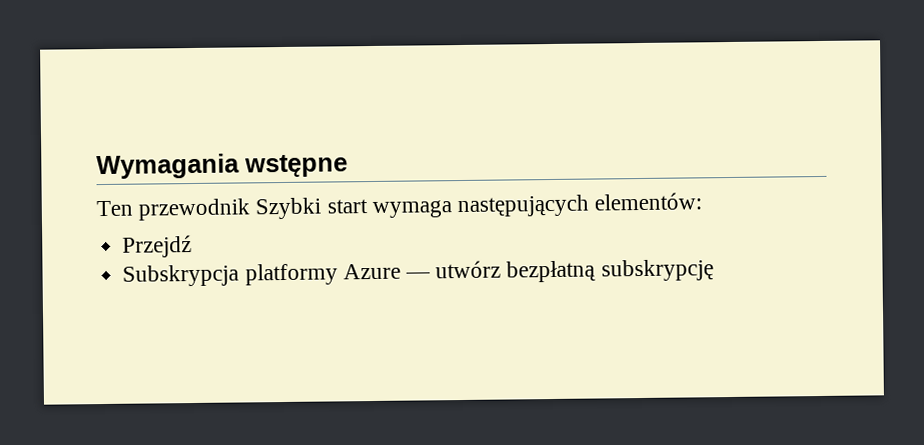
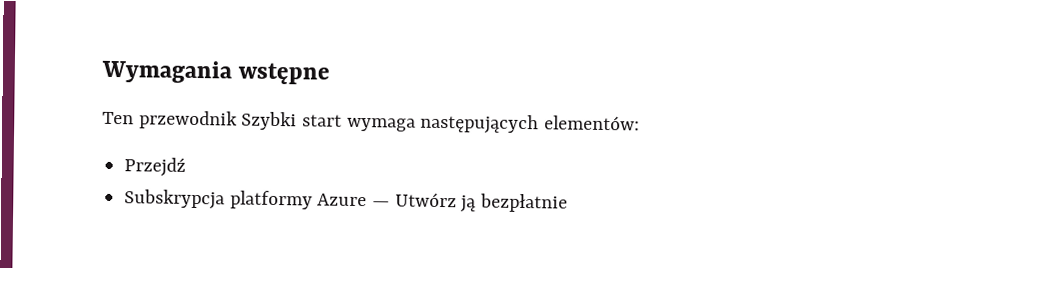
[435,259,714,283] utwórz bezpłatną subskrypcję -> [394,192,569,213] Utwórz ją bezpłatnie

